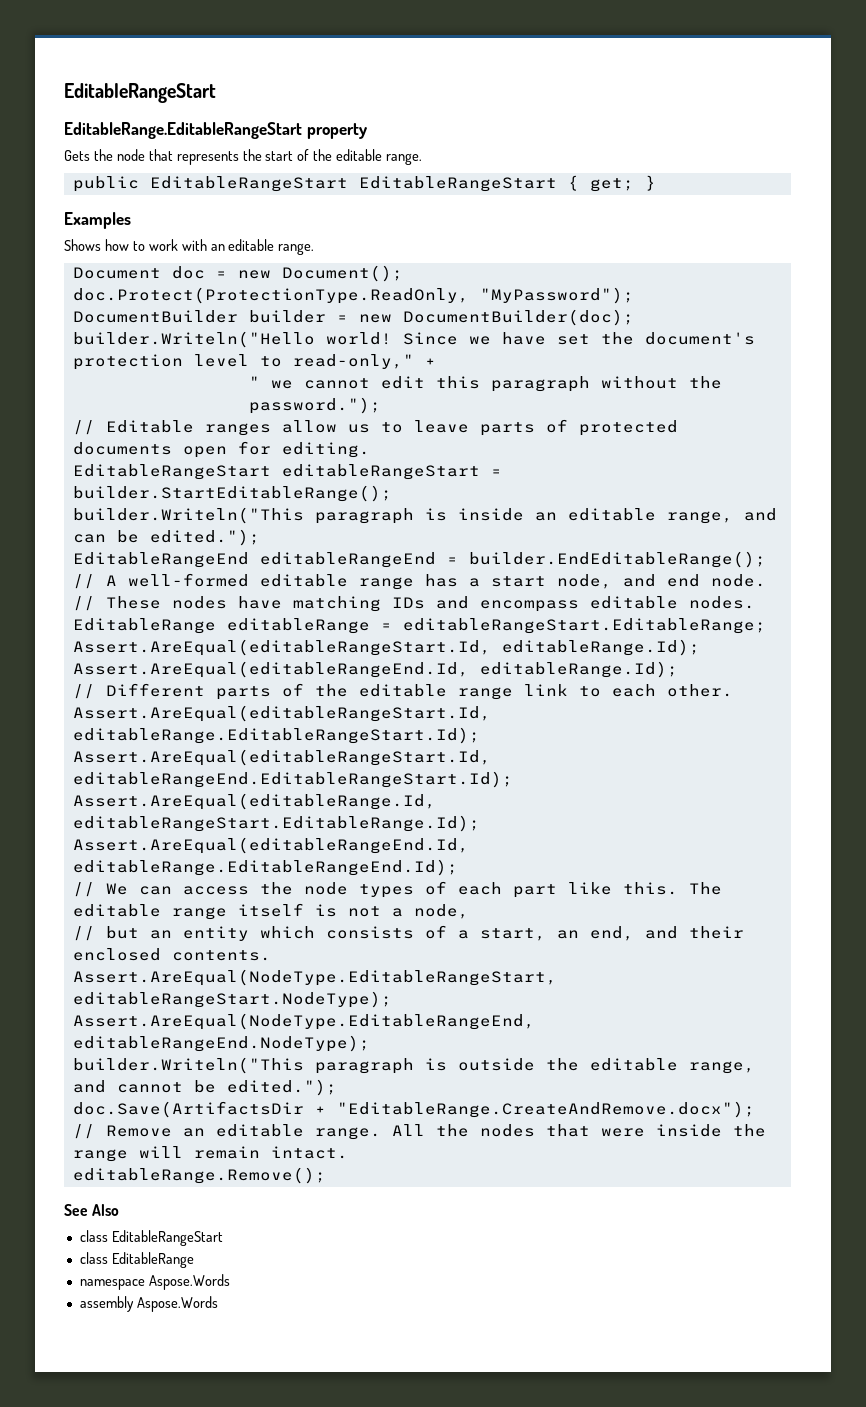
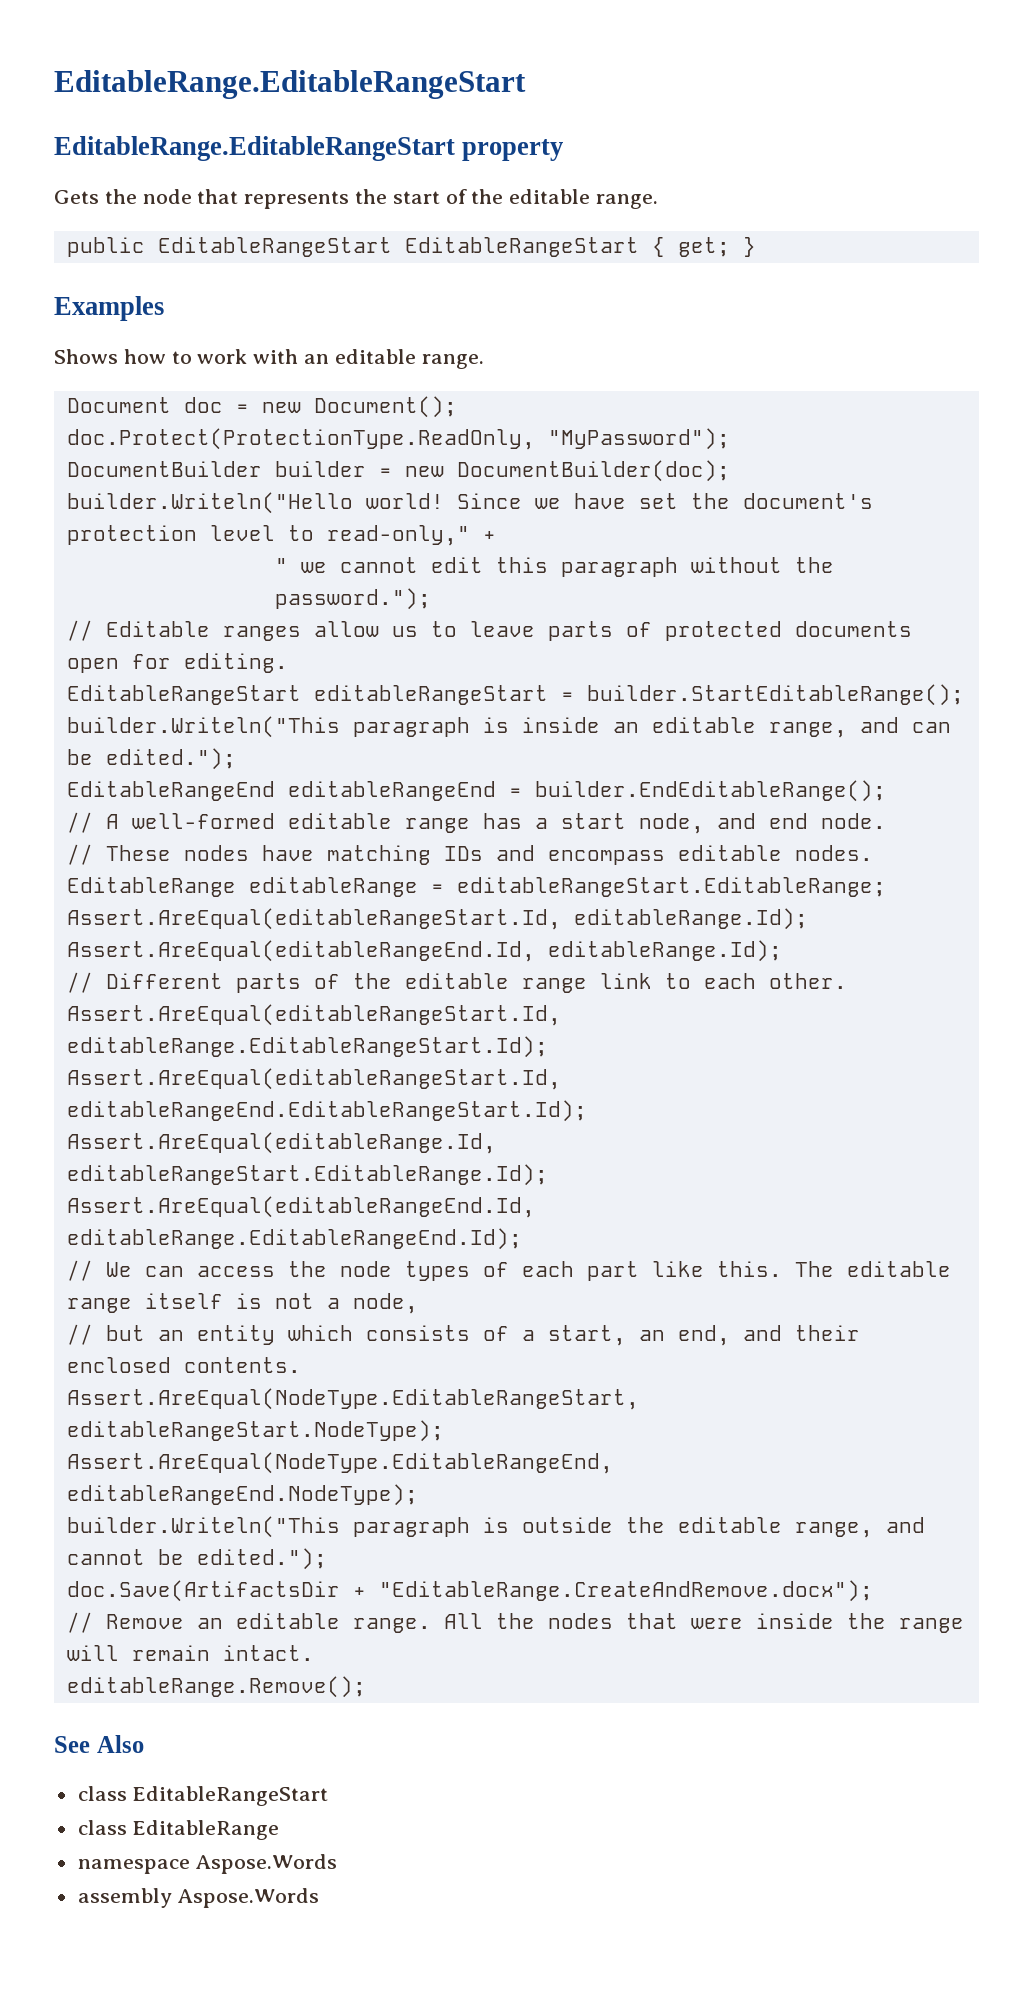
[64,83,216,103] EditableRangeStart -> [54,70,526,99] EditableRange.EditableRangeStart

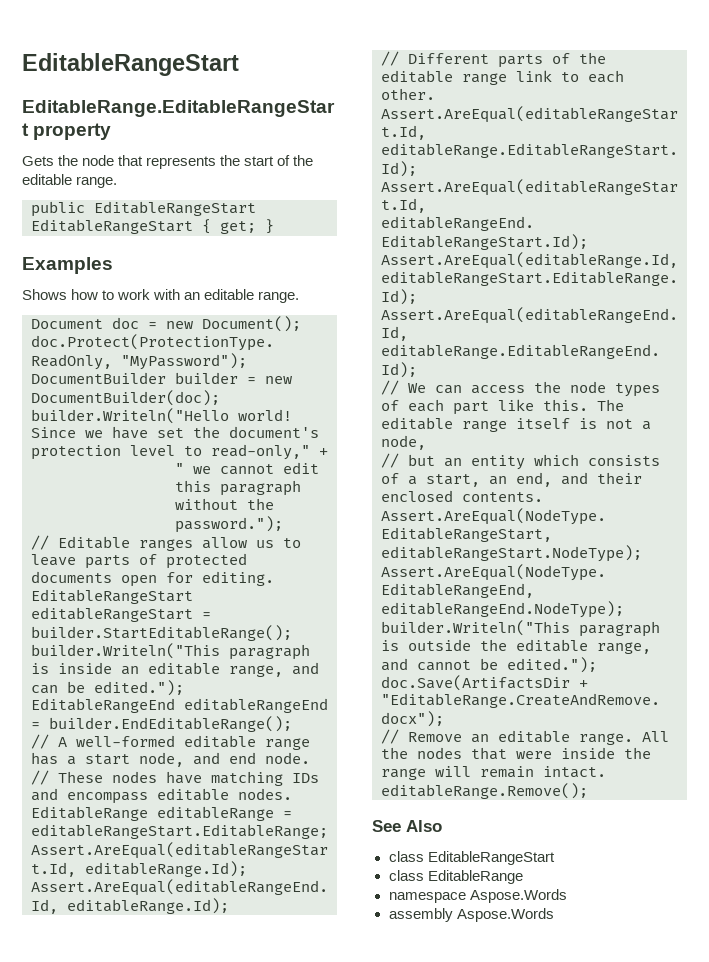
[54,70,526,99] EditableRange.EditableRangeStart -> [22,53,239,76] EditableRangeStart

